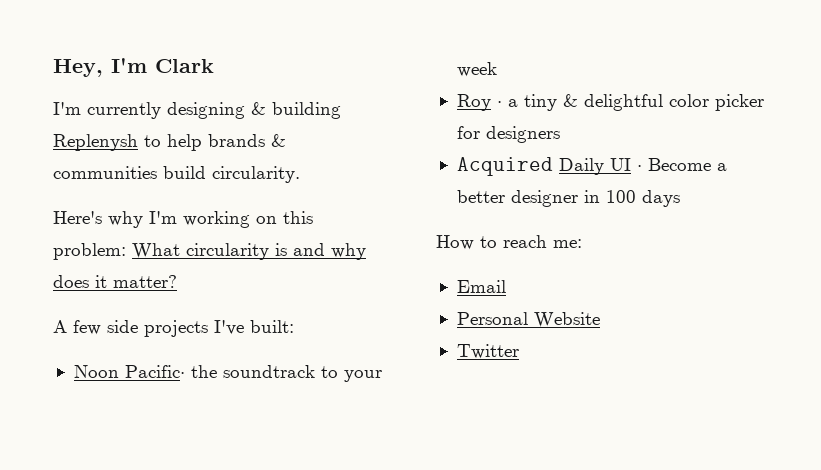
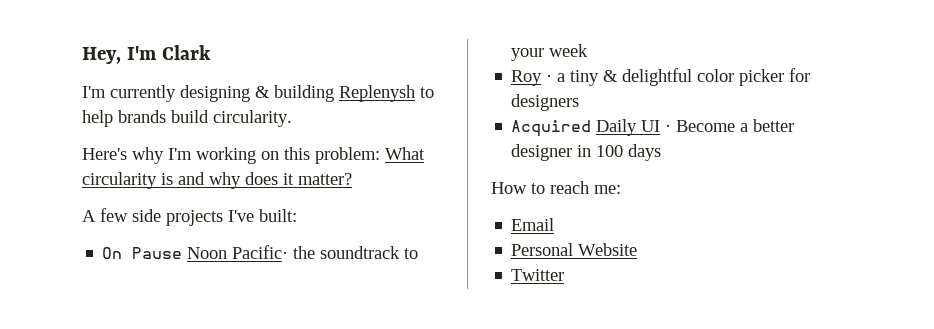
[271,134,286,147] [53,166,157,179] & communities -> (166, 116) none
(294, 326) none -> [102,247,183,259] On Pause

